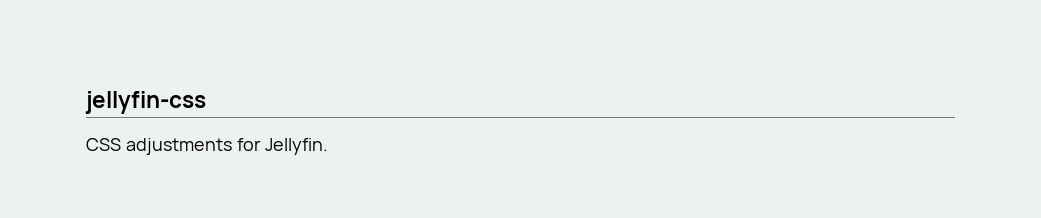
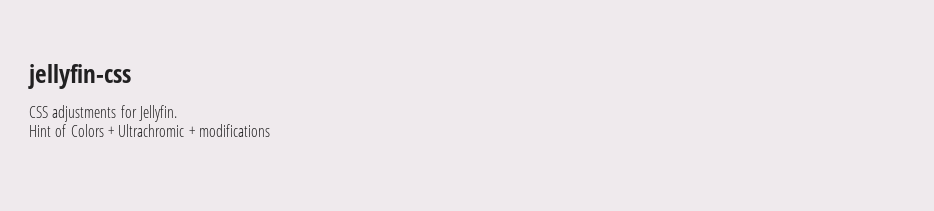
(328, 146) none -> [29,124,270,137] // Hint of Colors + Ultrachromic + modifications

